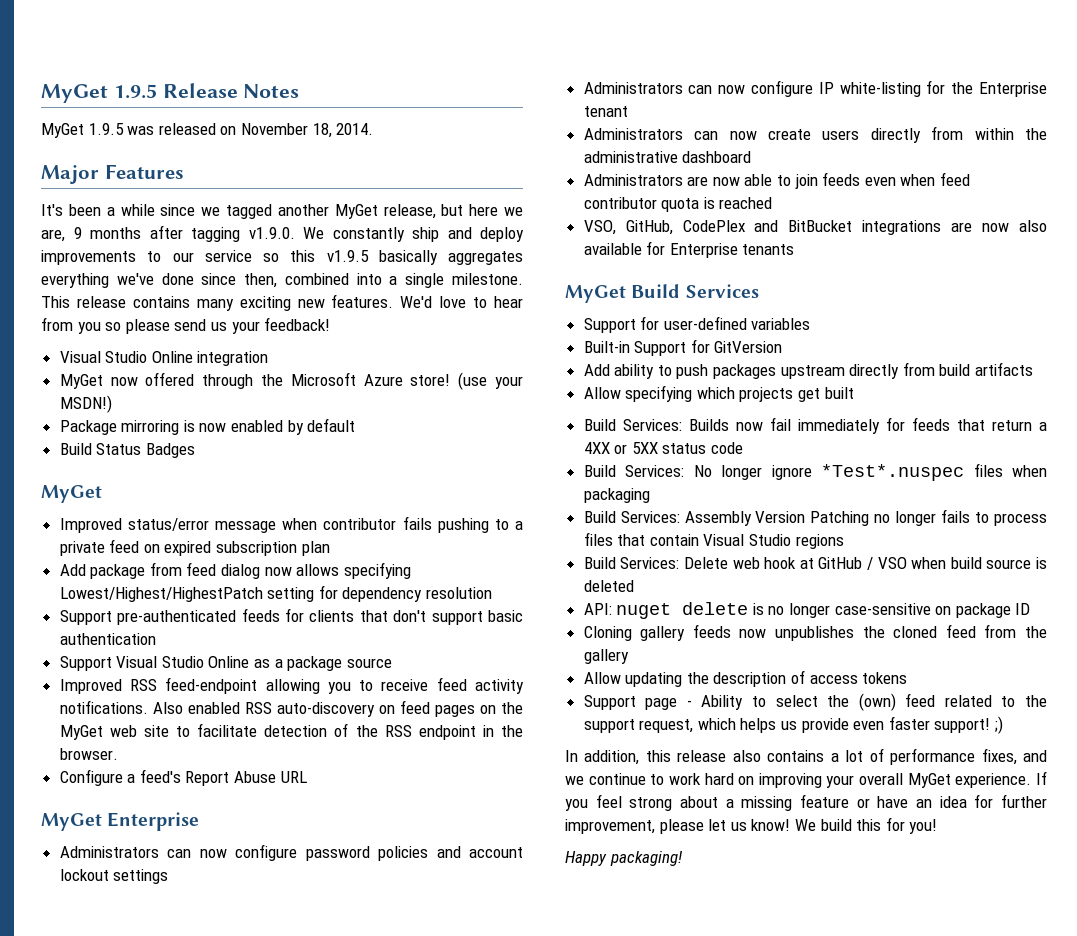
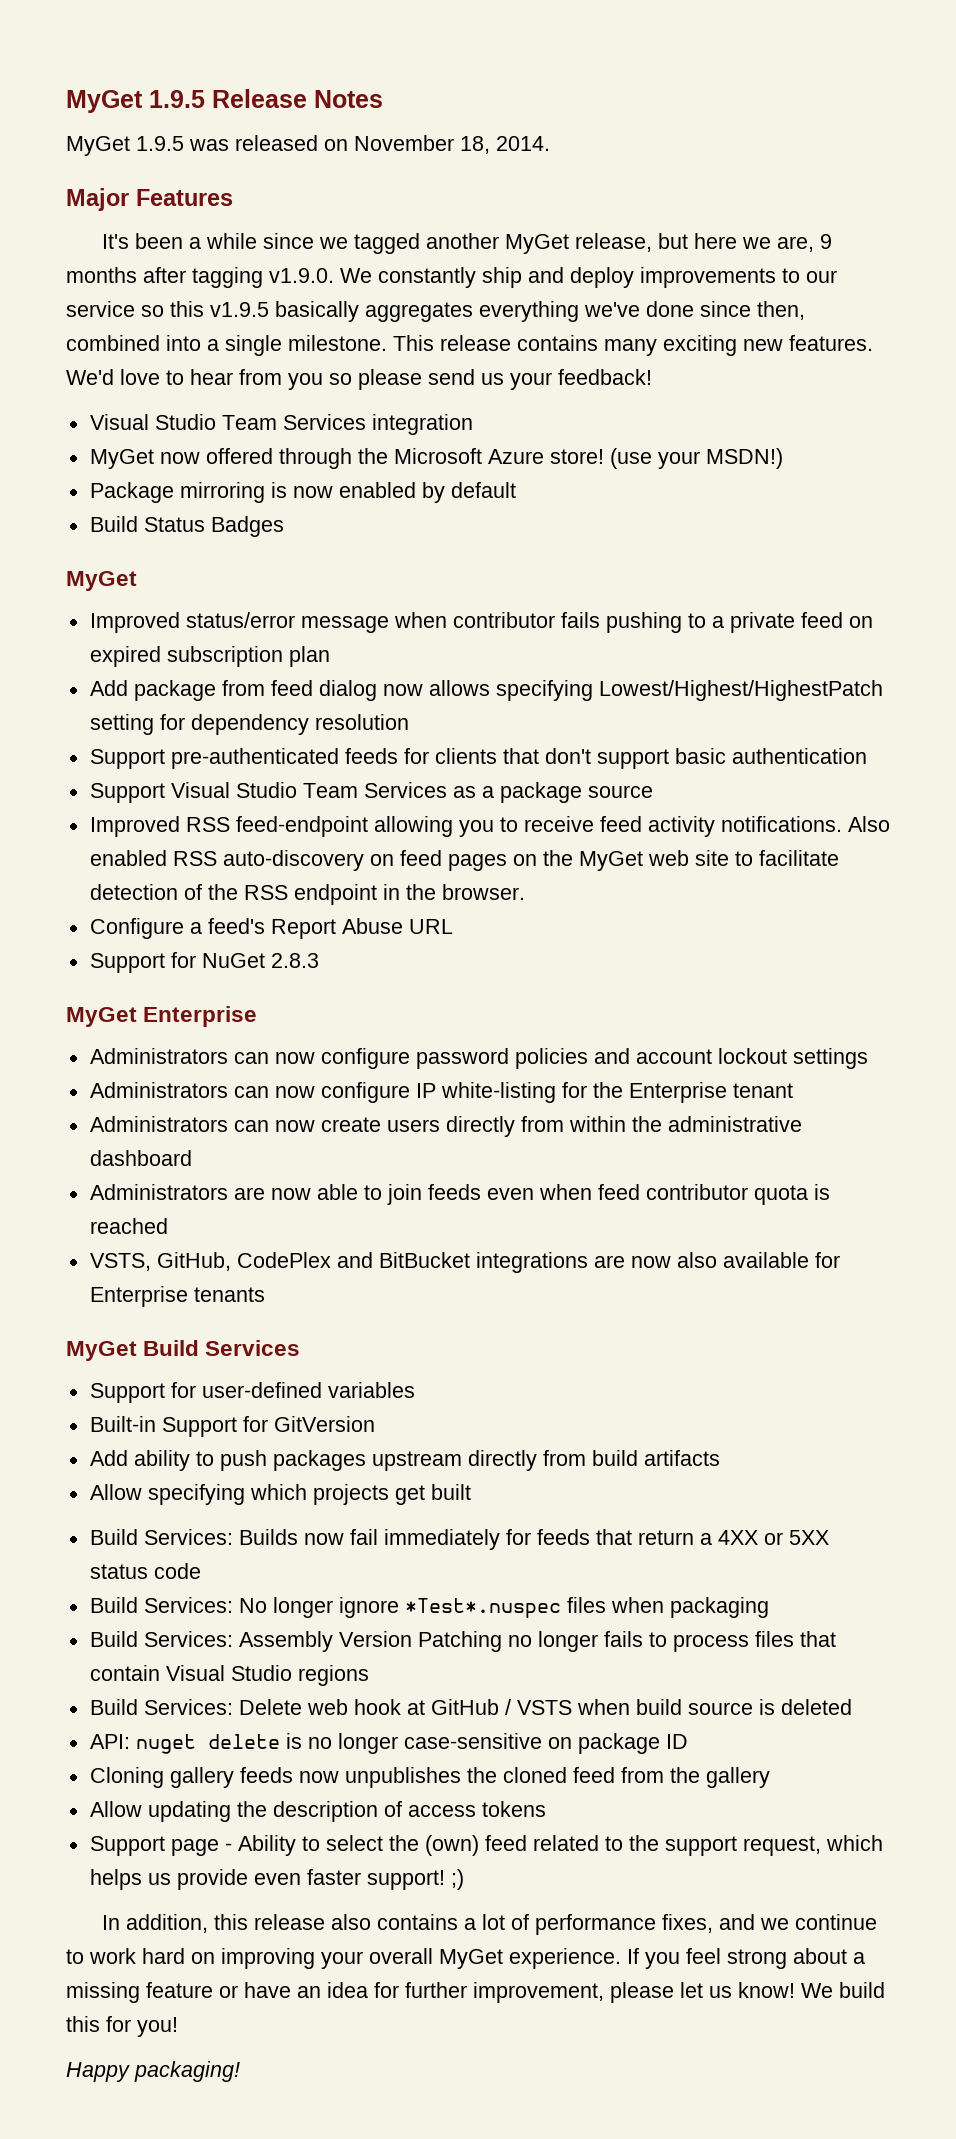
[151,351,193,363] Online -> [221,414,366,430] Team Services
[208,656,250,668] Online -> [302,782,447,798] Team Services
(307, 777) none -> [89,952,319,973] // Support for NuGet 2.8.3
[583,220,616,235] VSO, -> [89,1253,151,1271] VSTS,
[877,557,907,569] VSO -> [516,1700,572,1715] VSTS

